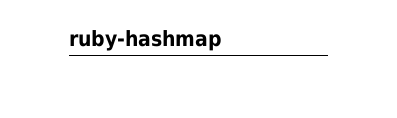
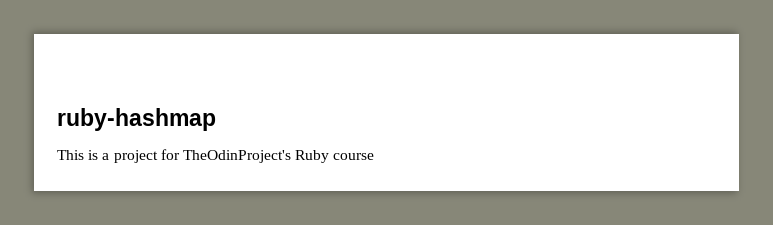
(222, 40) none -> [57,149,375,163] // This is a project for TheOdinProject's Ruby course

